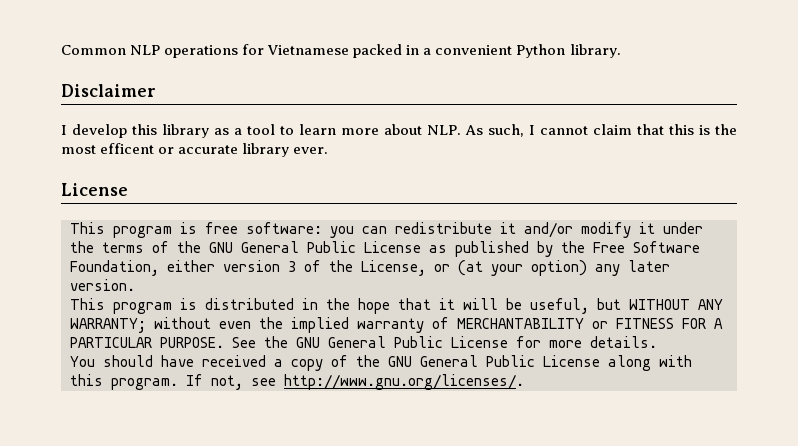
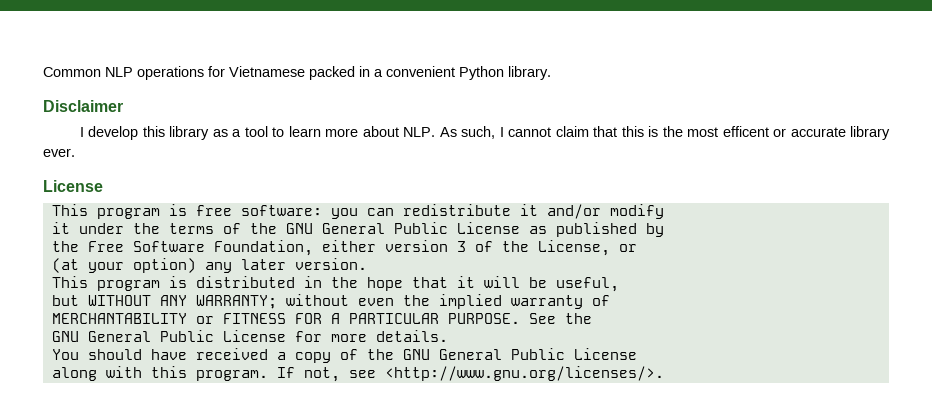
(631, 230) none -> (664, 211) //
(553, 249) none -> (664, 230) //
(450, 268) none -> (637, 248) //
(589, 306) none -> (619, 284) //
(449, 323) none -> (610, 300) //
(288, 342) none -> (592, 318) //
(600, 361) none -> (637, 354) //
[284,374,524,390] http://www.gnu.org/licenses/. -> [384,366,664,381] <http://www.gnu.org/licenses/>.

